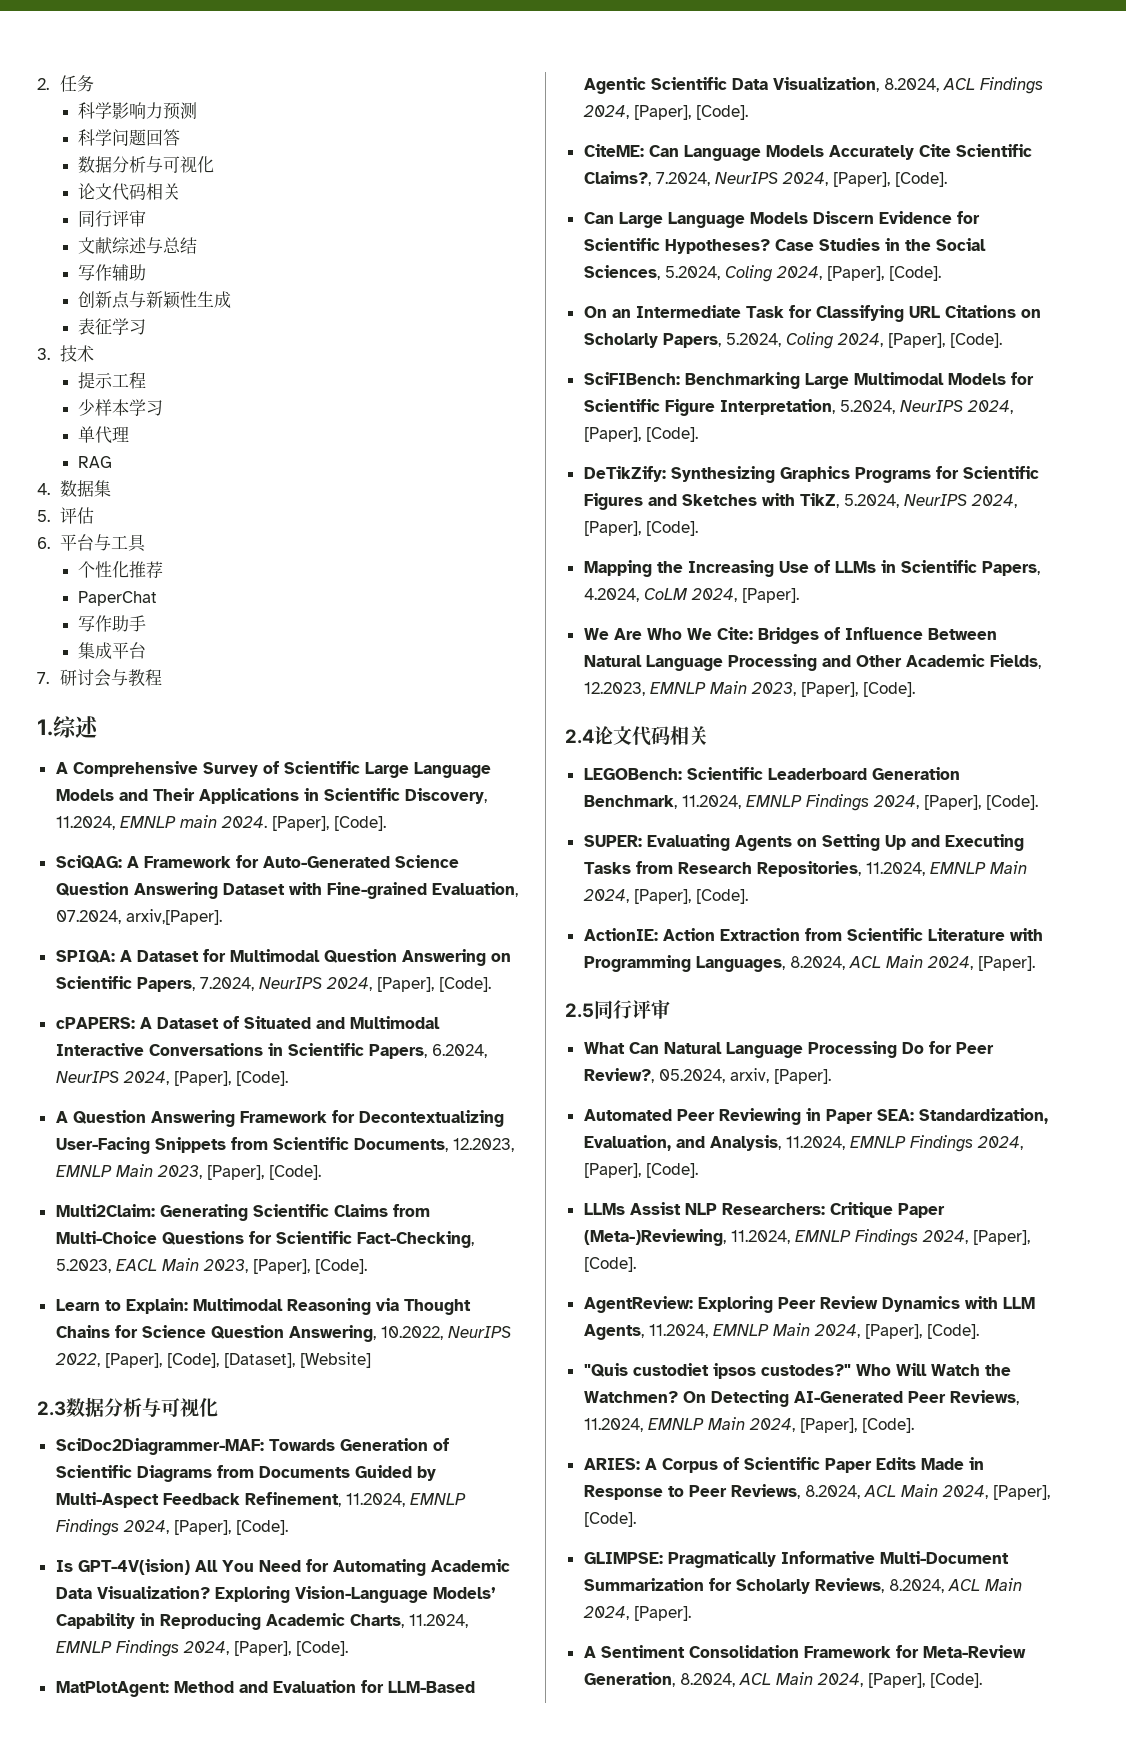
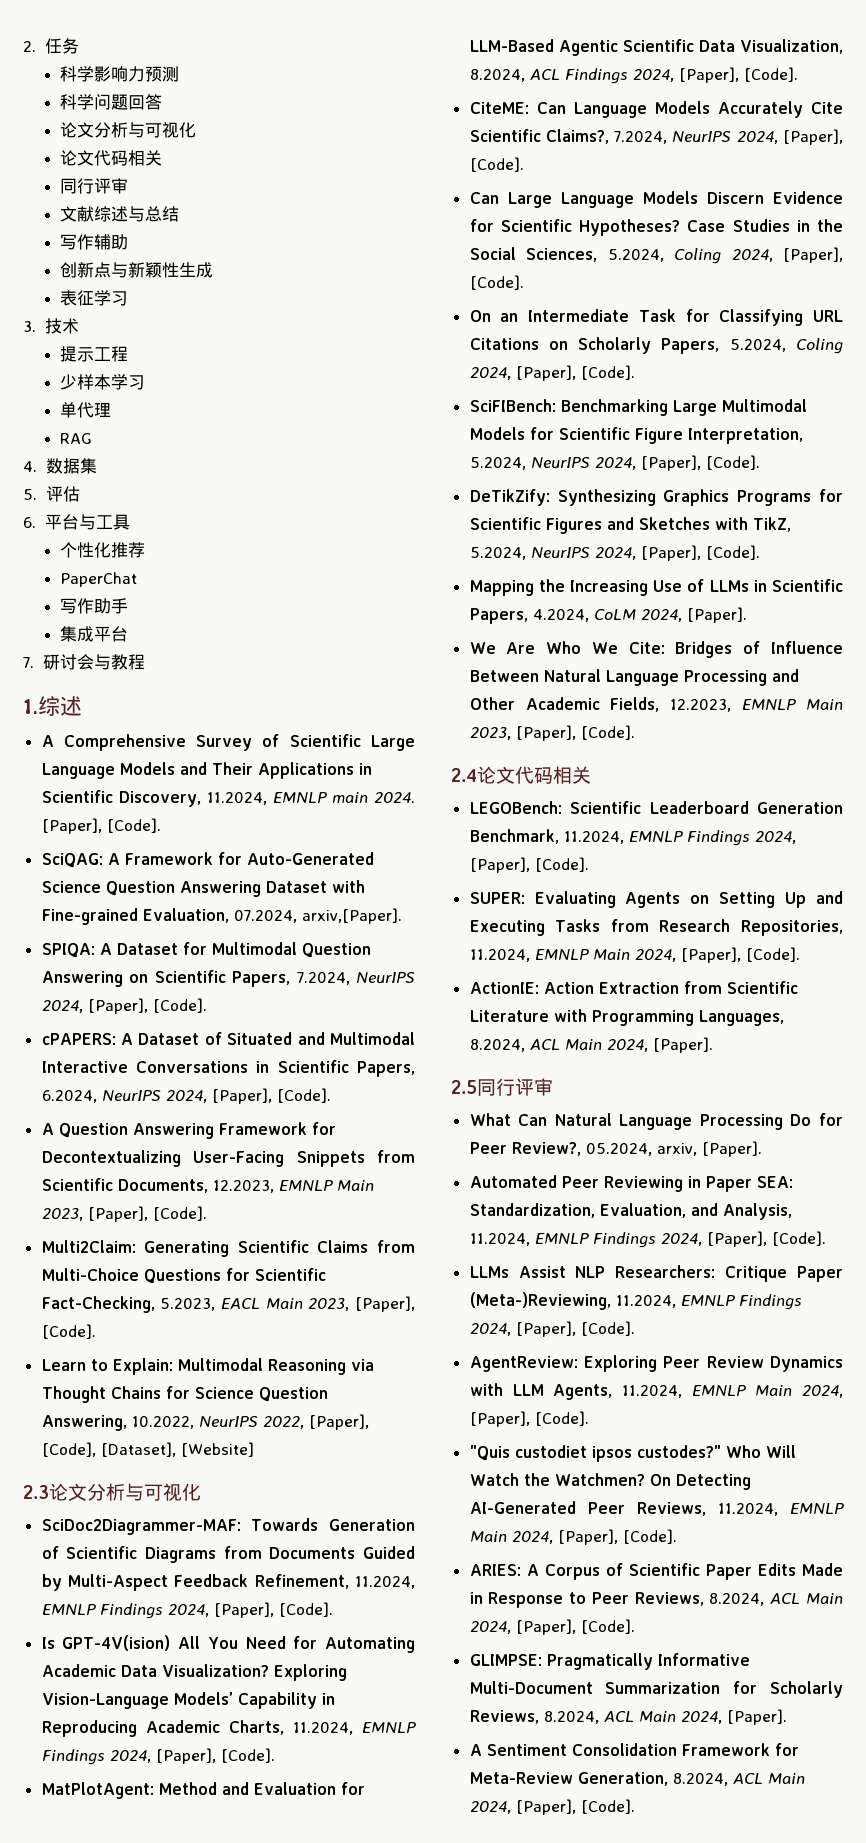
[78,156,113,173] 数据 -> [60,122,95,138] 论文
[66,1397,104,1417] 数据 -> [49,1483,87,1501] 论文

